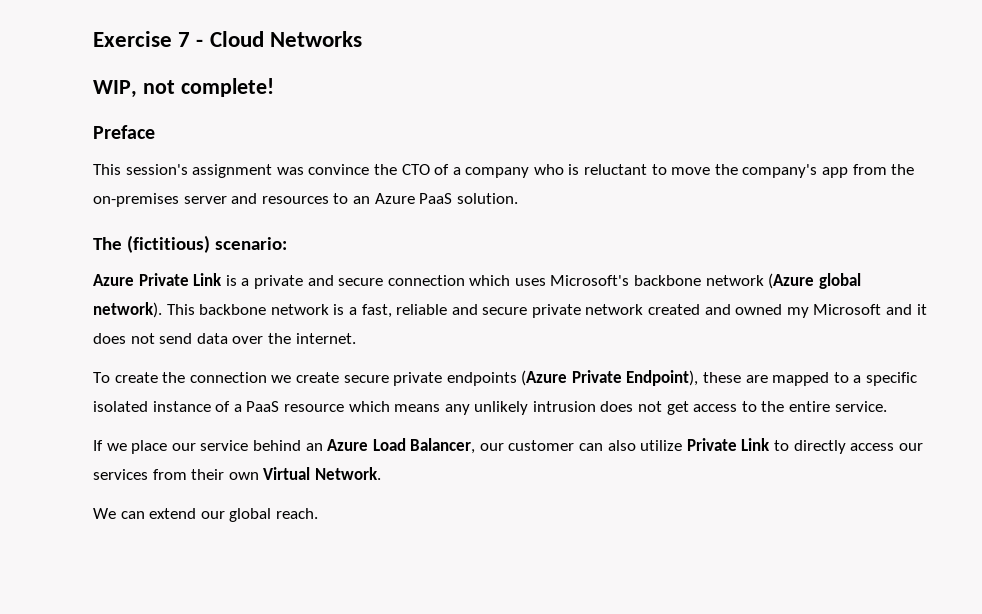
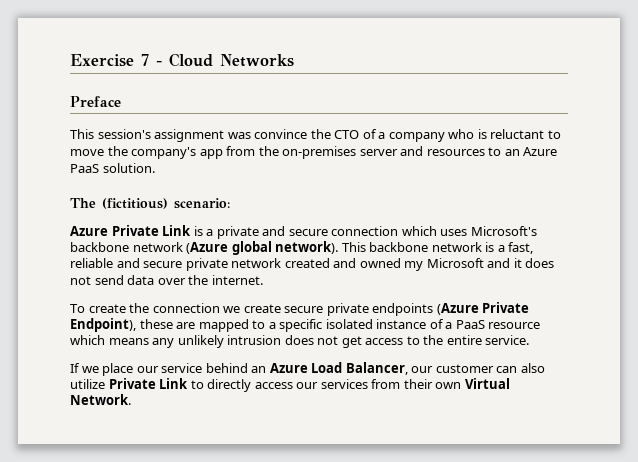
[93,78,274,98] // WIP, not complete! -> (294, 60) none
[93,508,318,522] // We can extend our global reach. -> (131, 399) none

